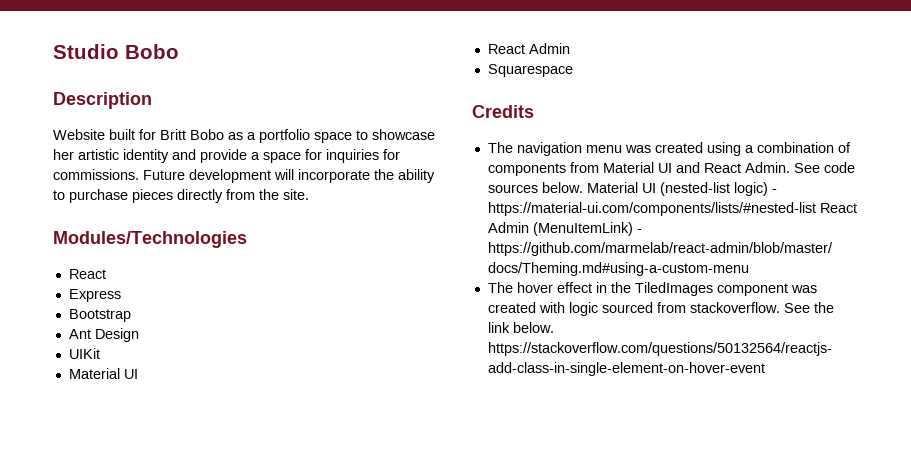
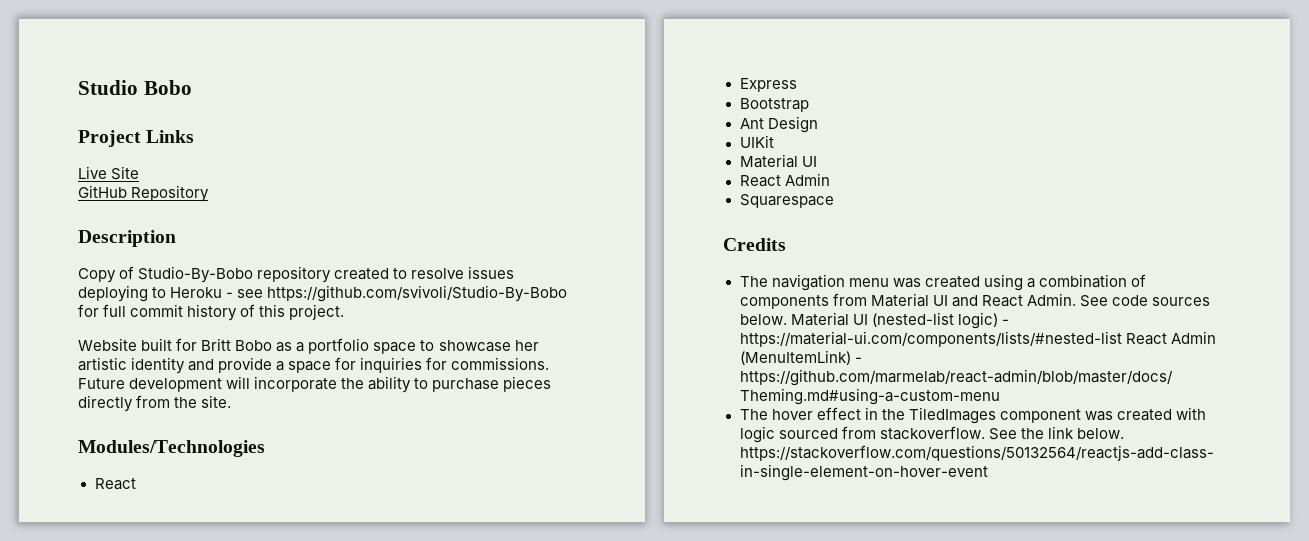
[53,92,152,109] Description -> [78,130,195,147] [78,166,140,180] [78,185,210,202] [78,230,176,247] [78,266,515,283] [78,285,568,302] [78,304,345,321] Project Links // Live Site // GitHub Repository // Description // Copy of Studio-By-Bobo repository created to resolve issues deploying to Heroku - see https://github.com/svivoli/Studio-By-Bobo for full commit history of this project.

